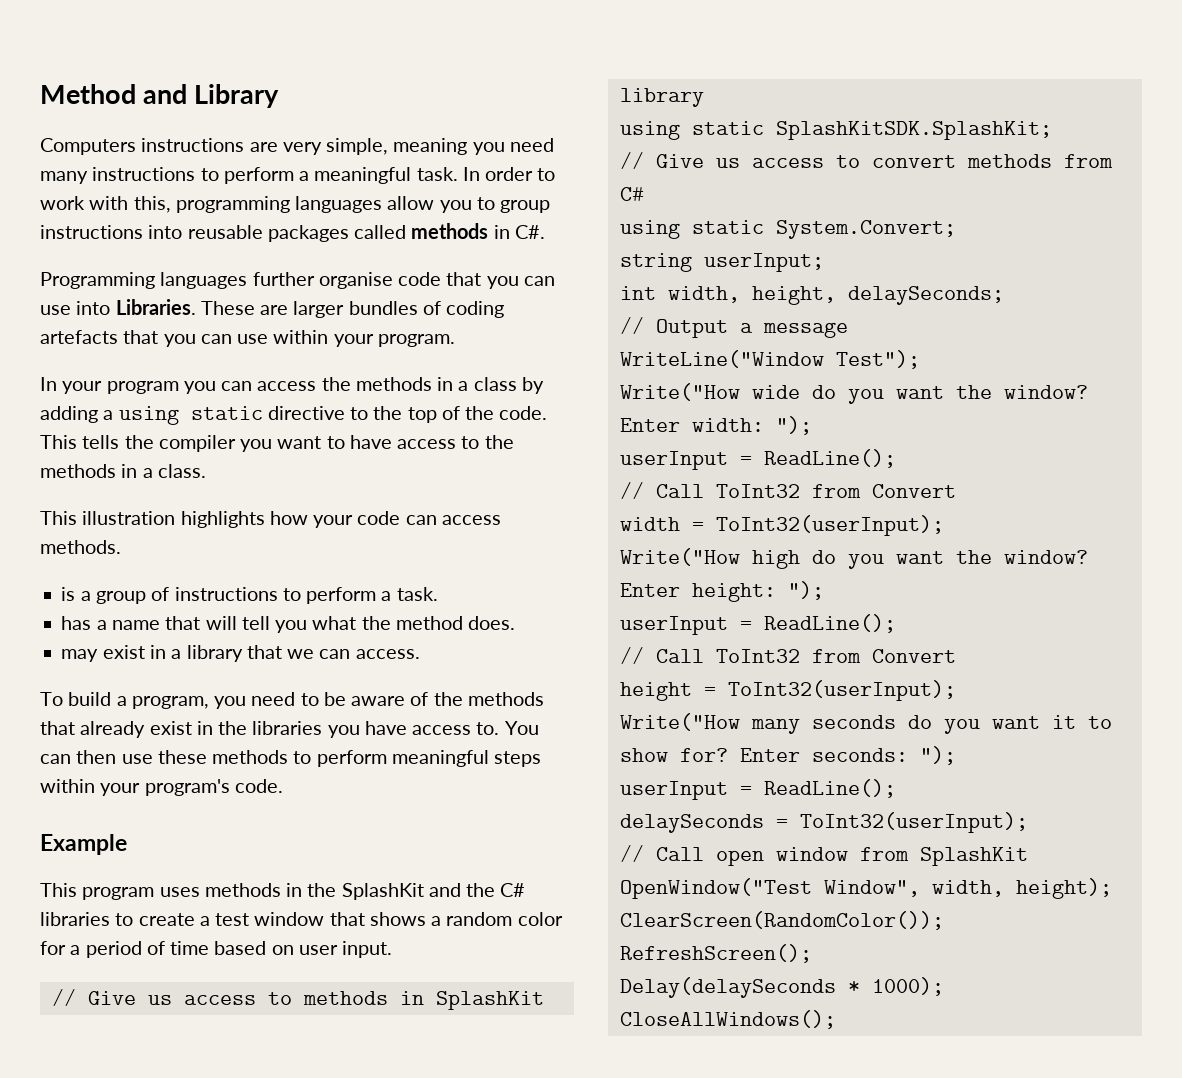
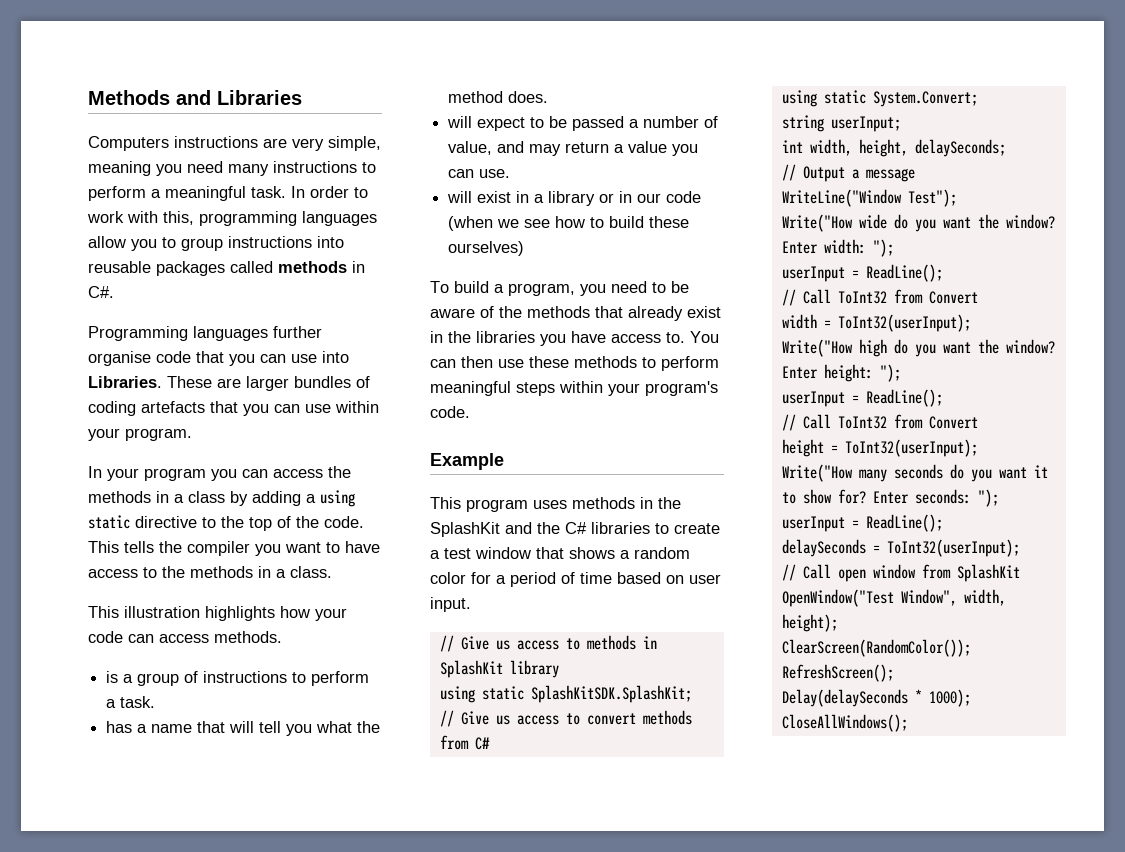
[40,84,280,108] Method and Library -> [88,90,302,105] Methods and Libraries
[61,645,420,662] may exist in a library that we can access. -> [447,116,719,131] [448,141,699,156] [448,169,511,178] [447,191,702,206] [448,216,690,231] [448,241,525,256] will expect to be passed a number of value, and may return a value you can use. // will exist in a library or in our code (when we see how to build these ourselves)

